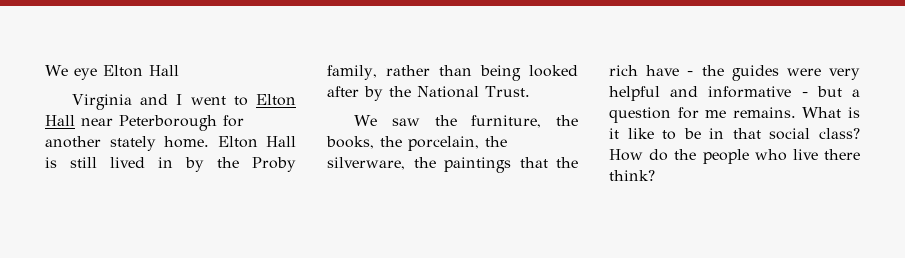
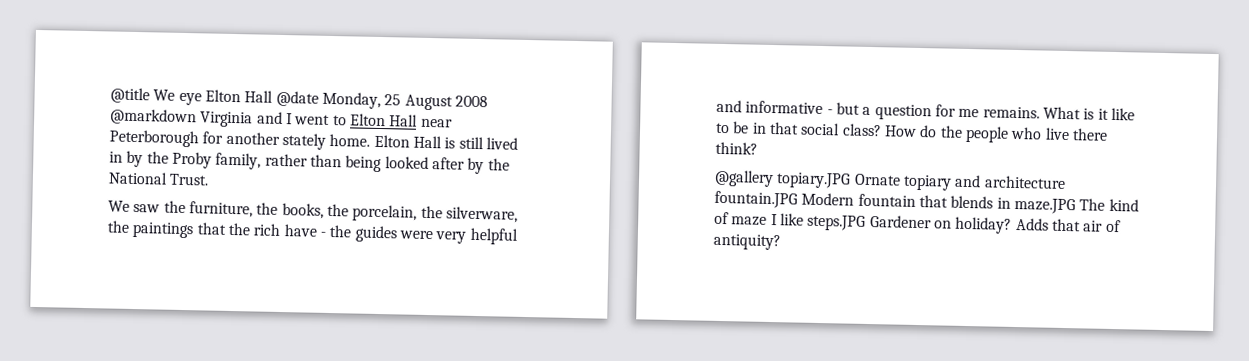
(45, 70) none -> [110,87,150,104] @title
(179, 70) // -> [275,90,488,111] [110,108,197,126] @date Monday, 25 August 2008 @markdown
(655, 175) none -> [714,169,1066,191] [714,190,1139,215] [714,211,1121,234] [713,233,781,251] // @gallery topiary.JPG Ornate topiary and architecture fountain.JPG Modern fountain that blends in maze.JPG The kind of maze I like steps.JPG Gardener on holiday? Adds that air of antiquity?

